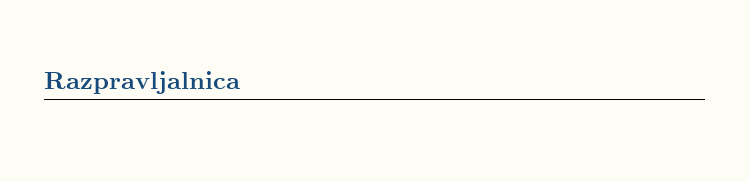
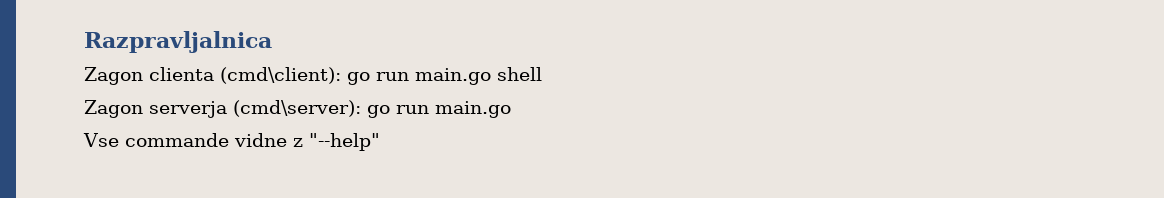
(240, 82) none -> [84,67,542,85] [84,100,511,118] [83,133,380,151] // Zagon clienta (cmd\client): go run main.go shell // Zagon serverja (cmd\server): go run main.go // Vse commande vidne z "--help"

